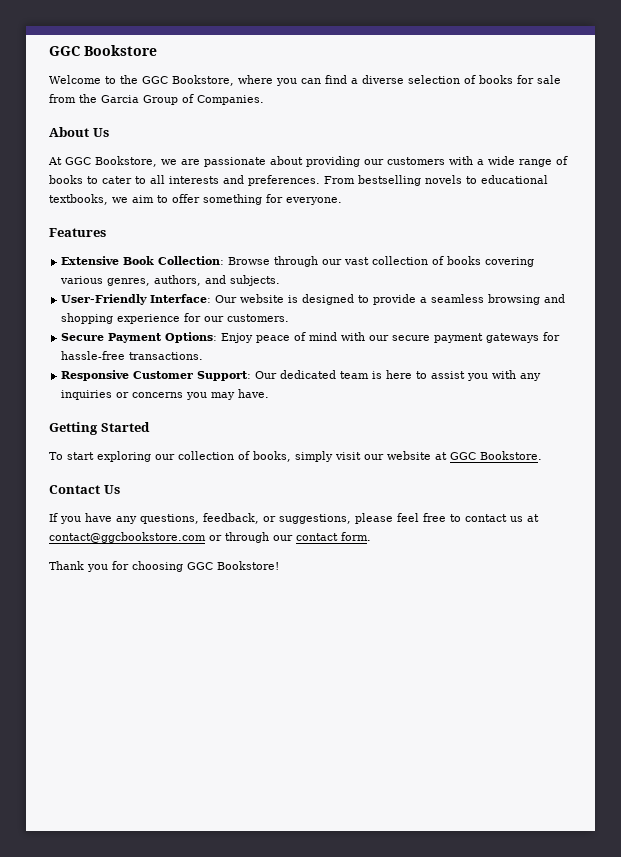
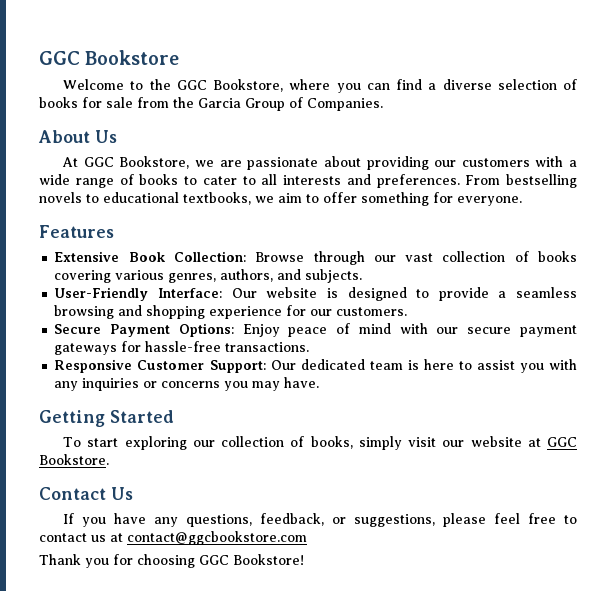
[209,532,371,543] or through our contact form. -> (307, 538) none

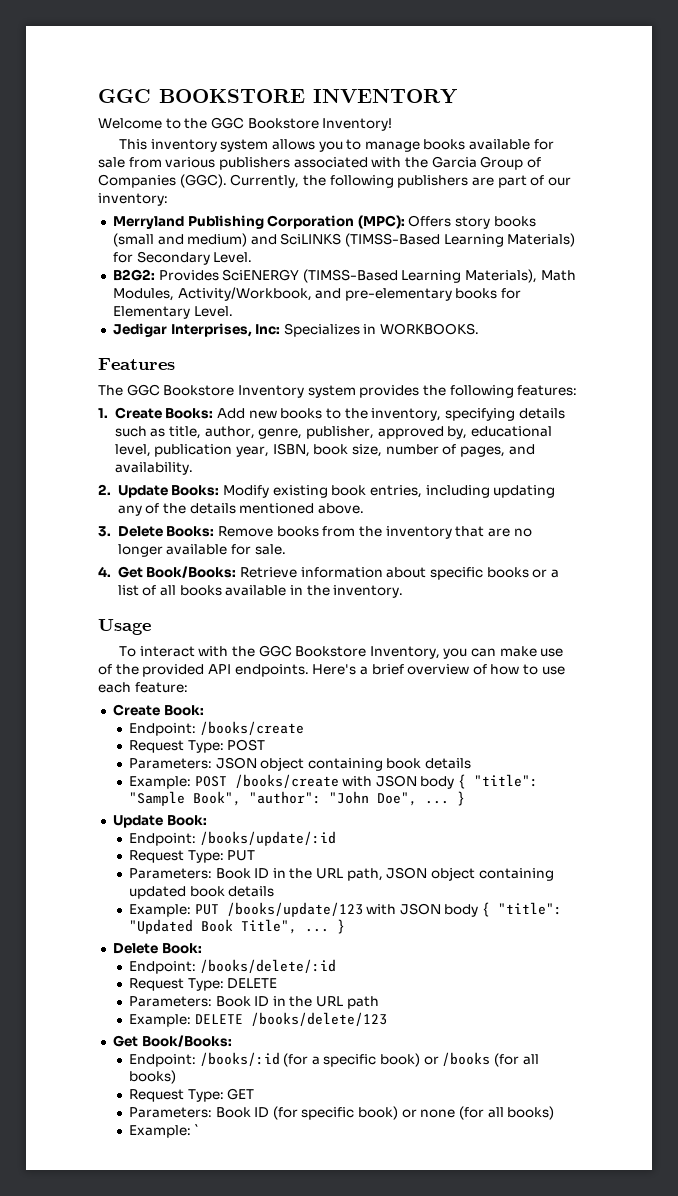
[39,50,180,65] GGC Bookstore -> [98,89,457,104] GGC BOOKSTORE INVENTORY
[213,79,577,93] [39,97,383,111] [38,130,117,143] [62,156,577,170] [39,174,577,188] [39,192,522,206] [39,225,114,238] [54,251,577,265] [54,269,363,283] [54,287,577,301] [54,305,408,319] [54,323,577,337] [54,341,310,355] [54,359,578,373] [54,377,320,391] [39,410,174,427] [63,436,577,450] [39,454,109,465] [39,487,133,500] [63,513,577,527] [39,531,307,545] [39,554,304,568] Bookstore, where you can find a diverse selection of books for sale from the Garcia Group of Companies. // About Us // At GGC Bookstore, we are passionate about providing our customers with a wide range of books to cater to all interests and preferences. From bestselling novels to educational textbooks, we aim to offer something for everyone. // Features // Extensive Book Collection: Browse through our vast collection of books covering various genres, authors, and subjects. // User-Friendly Interface: Our website is designed to provide a seamless browsing and shopping experience for our customers. // Secure Payment Options: Enjoy peace of mind with our secure payment gateways for hassle-free transactions. // Responsive Customer Support: Our dedicated team is here to assist you with any inquiries or concerns you may have. // Getting Started // To start exploring our collection of books, simply visit our website at GGC Bookstore. // Contact Us // If you have any questions, feedback, or suggestions, please feel free to contact us at contact@ggcbookstore.com // Thank you for choosing GGC Bookstore! -> [247,118,393,131] [118,139,554,152] [98,156,541,170] [98,174,571,188] [98,193,168,206] [112,215,536,229] [112,233,576,247] [112,251,253,265] [112,269,576,283] [112,287,522,301] [112,306,233,319] [112,323,480,337] [98,358,175,370] [98,384,578,398] [98,407,565,421] [114,426,552,439] [114,443,535,457] [114,462,193,475] [98,484,556,498] [117,503,364,516] [98,526,532,539] [117,544,286,557] [98,566,559,580] [117,585,404,598] [98,619,151,635] [118,645,564,659] [98,664,565,677] [98,682,188,693] [112,704,204,716] [128,721,304,736] [128,739,266,753] [128,757,472,771] [128,774,539,789] [128,791,465,806] [112,815,207,828] [128,831,336,846] [128,850,256,863] [128,867,554,881] [128,886,275,899] [128,902,563,917] [128,919,345,934] [112,943,202,954] [128,959,336,974] [128,978,278,991] [128,996,379,1009] [128,1012,387,1027] [112,1035,232,1047] [128,1052,539,1067] [128,1070,176,1084] [128,1088,255,1102] [128,1106,555,1120] [128,1124,199,1138] Bookstore Inventory! // This inventory system allows you to manage books available for sale from various publishers associated with the Garcia Group of Companies (GGC). Currently, the following publishers are part of our inventory: // Merryland Publishing Corporation (MPC): Offers story books (small and medium) and SciLINKS (TIMSS-Based Learning Materials) for Secondary Level. // B2G2: Provides SciENERGY (TIMSS-Based Learning Materials), Math Modules, Activity/Workbook, and pre-elementary books for Elementary Level. // Jedigar Interprises, Inc: Specializes in WORKBOOKS. // Features // The GGC Bookstore Inventory system provides the following features: // 1. Create Books: Add new books to the inventory, specifying details such as title, author, genre, publisher, approved by, educational level, publication year, ISBN, book size, number of pages, and availability. // 2. Update Books: Modify existing book entries, including updating any of the details mentioned above. // 3. Delete Books: Remove books from the inventory that are no longer available for sale. // 4. Get Book/Books: Retrieve information about specific books or a list of all books available in the inventory. // Usage // To interact with the GGC Bookstore Inventory, you can make use of the provided API endpoints. Here's a brief overview of how to use each feature: // Create Book: // Endpoint: /books/create // Request Type: POST // Parameters: JSON object containing book details // Example: POST /books/create with JSON body { "title": "Sample Book", "author": "John Doe", ... } // Update Book: // Endpoint: /books/update/:id // Request Type: PUT // Parameters: Book ID in the URL path, JSON object containing updated book details // Example: PUT /books/update/123 with JSON body { "title": "Updated Book Title", ... } // Delete Book: // Endpoint: /books/delete/:id // Request Type: DELETE // Parameters: Book ID in the URL path // Example: DELETE /books/delete/123 // Get Book/Books: // Endpoint: /books/:id (for a specific book) or /books (for all books) // Request Type: GET // Parameters: Book ID (for specific book) or none (for all books) // Example: `

